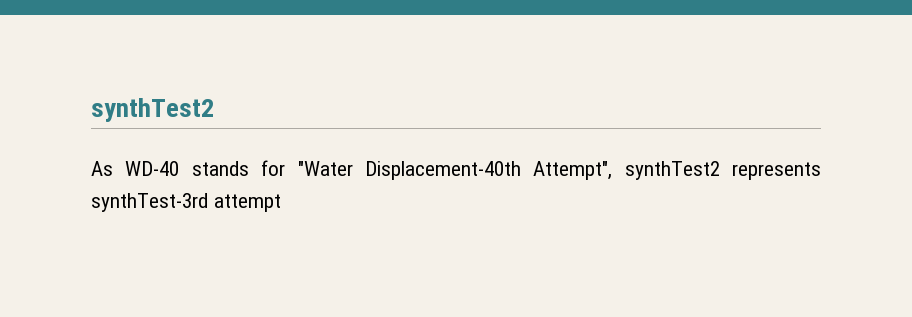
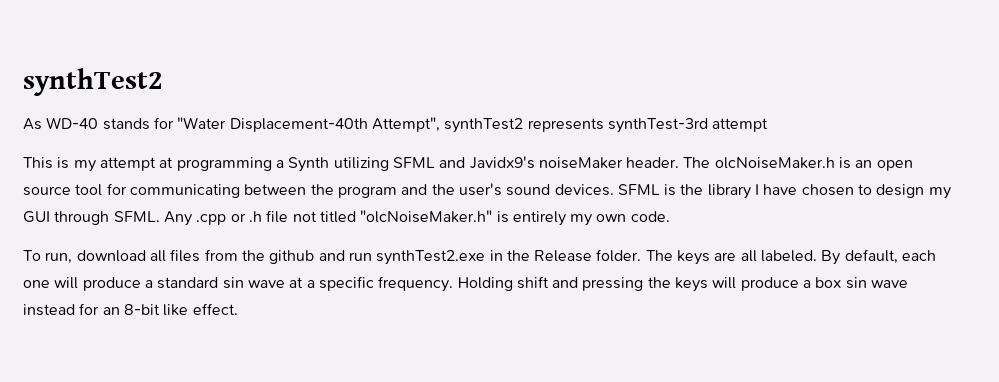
(281, 203) none -> [23,156,913,172] [23,183,951,199] [23,210,670,226] [23,249,937,265] [23,276,909,292] [23,303,238,316] // This is my attempt at programming a Synth utilizing SFML and Javidx9's noiseMaker header. The olcNoiseMaker.h is an open source tool for communicating between the program and the user's sound devices. SFML is the library I have chosen to design my GUI through SFML. Any .cpp or .h file not titled "olcNoiseMaker.h" is entirely my own code. // To run, download all files from the github and run synthTest2.exe in the Release folder. The keys are all labeled. By default, each one will produce a standard sin wave at a specific frequency. Holding shift and pressing the keys will produce a box sin wave instead for an 8-bit like effect.

